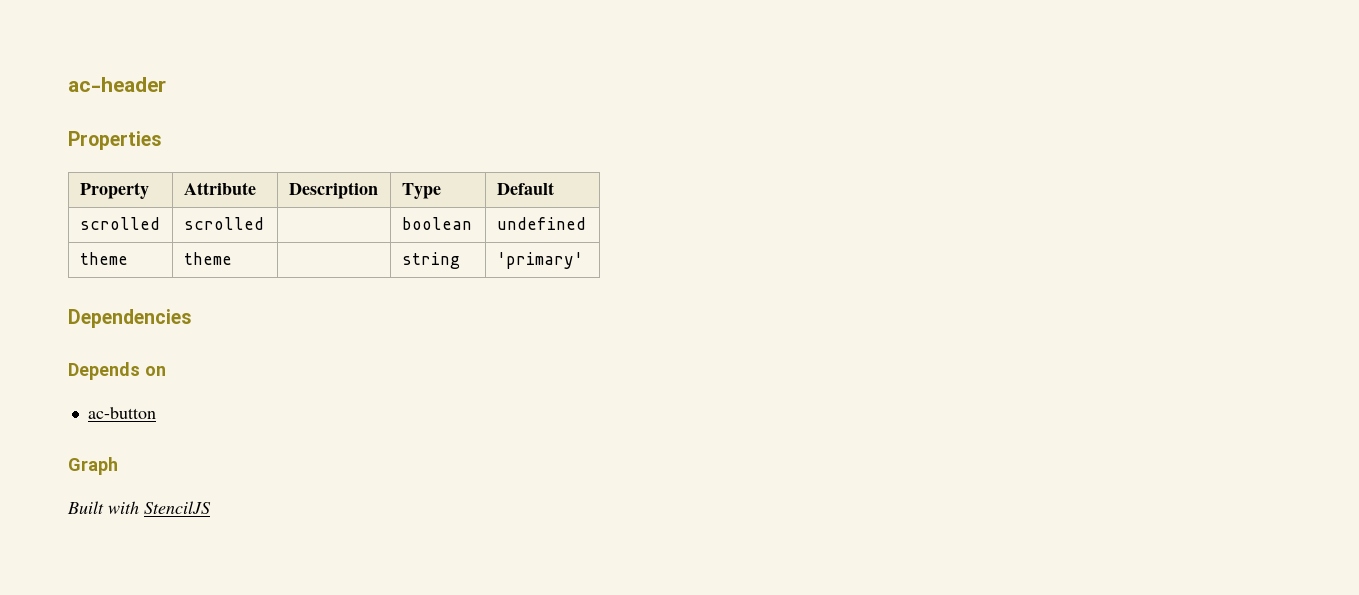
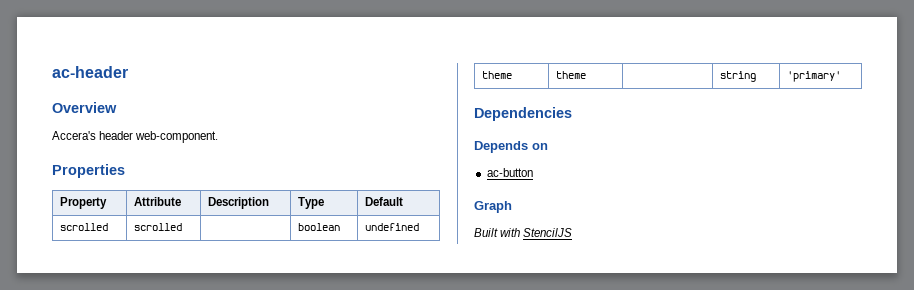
(166, 84) none -> [52,102,117,113] [52,131,219,143] // Overview // Accera's header web-component.

